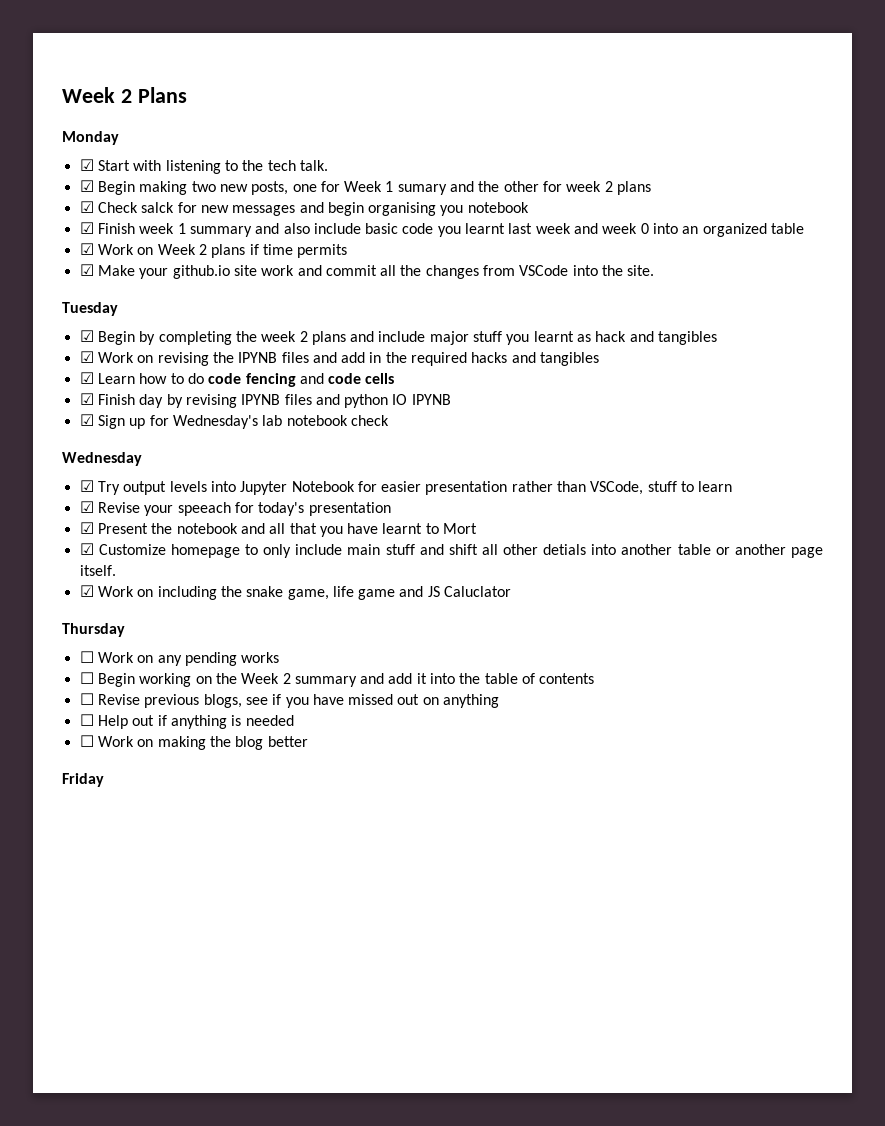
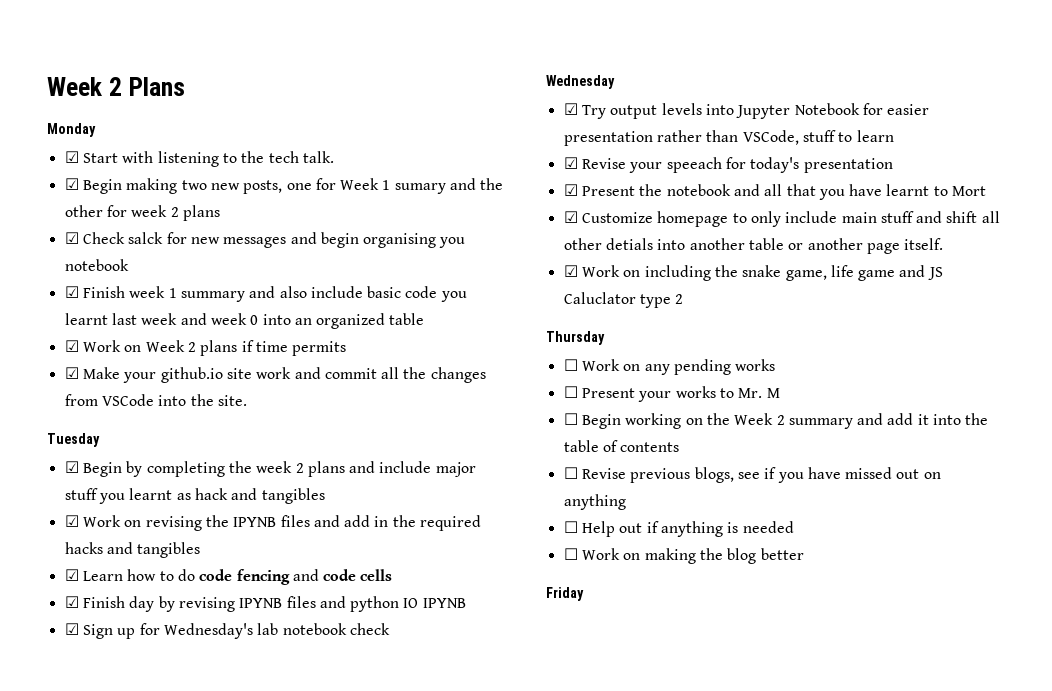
(512, 591) none -> [639,294,684,308] type 2
(280, 657) none -> [563,386,780,402] // ☐ Present your works to Mr. M

